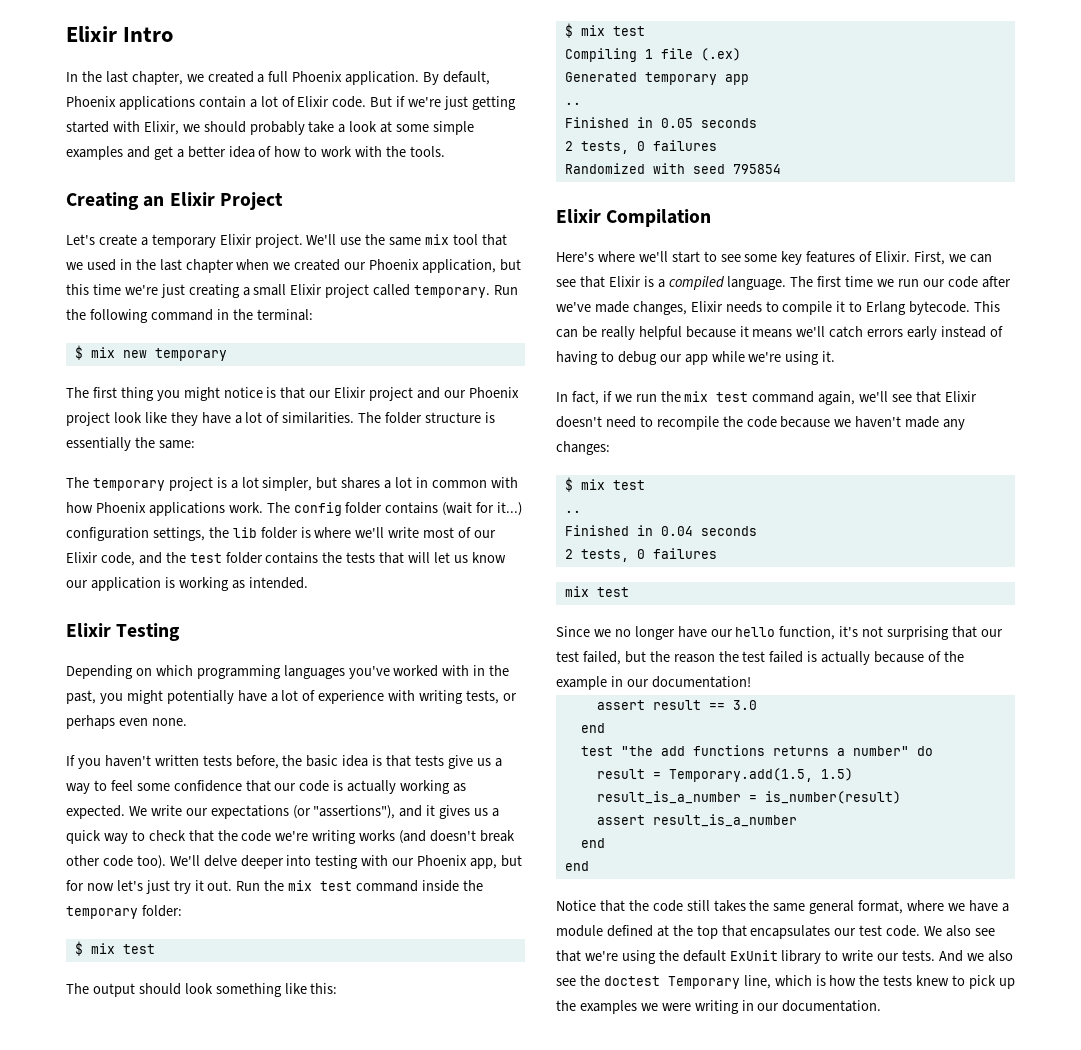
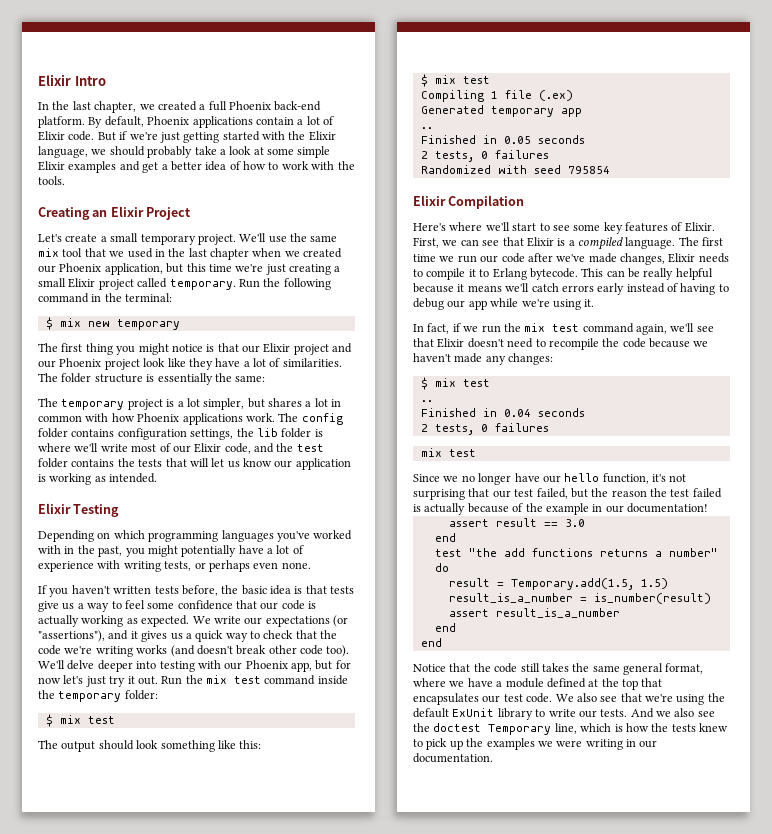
[345,71,420,85] application. -> [274,101,322,111] [38,116,85,128] back-end platform.
[143,121,179,135] Elixir, -> [288,131,336,141] [38,146,88,158] the Elixir language,
(475, 128) none -> [38,161,65,171] Elixir
[151,234,252,248] temporary Elixir -> [110,233,196,245] small temporary
[442,502,523,516] (wait for it...) -> (115, 433) none

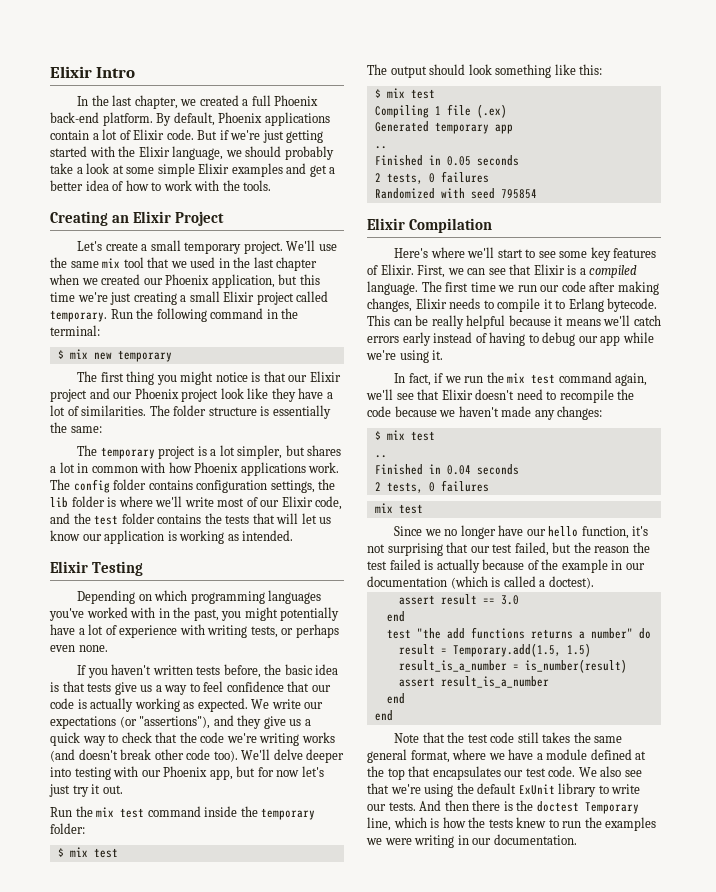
[147,602,175,609] some -> (224, 686) none
[130,631,168,642] it gives -> [237,715,286,729] they give
(158, 680) none -> (123, 789) //
[556,253,617,263] we've made -> [617,281,659,295] making
[627,503,708,513] documentation! -> [367,576,594,589] documentation (which is called a doctest).
[413,663,491,672] Notice that the -> [394,732,488,743] Note that the test
[656,708,715,717] we also see -> [444,800,513,811] then there is
[426,738,463,750] pick up -> [562,821,582,828] run

